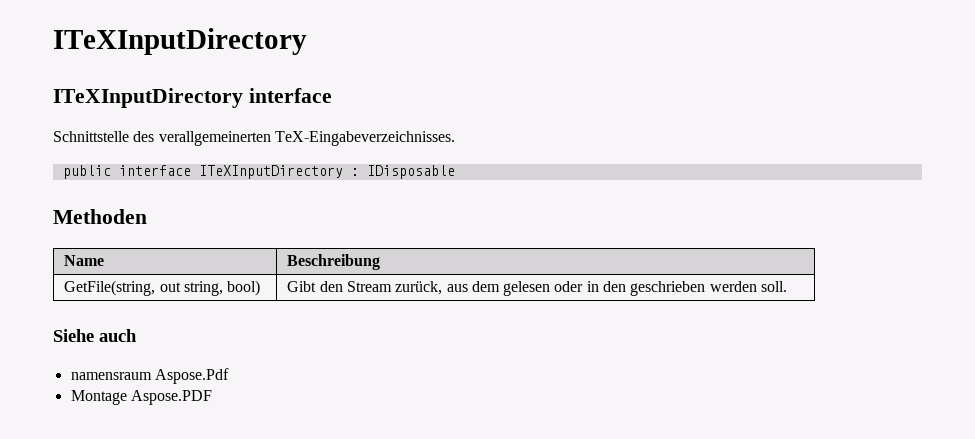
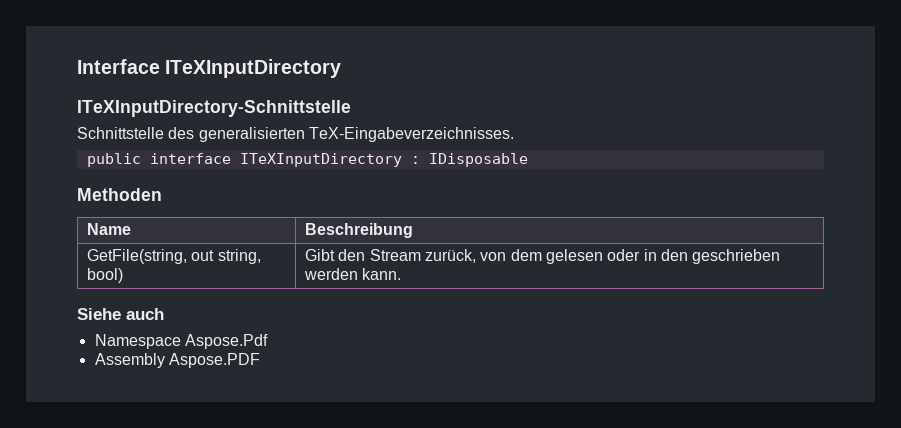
(53, 41) none -> [77,59,160,74] Interface
[53,88,332,108] ITeXInputDirectory interface -> [77,100,351,117] ITeXInputDirectory-Schnittstelle
[158,131,271,146] verallgemeinerten -> [198,127,305,142] generalisierten
[446,284,468,292] aus -> [480,252,507,261] von
[761,281,788,292] soll. -> [362,268,402,280] kann.
[70,372,152,380] namensraum -> [94,334,181,349] Namespace
[70,390,127,405] Montage -> [94,353,165,368] Assembly

